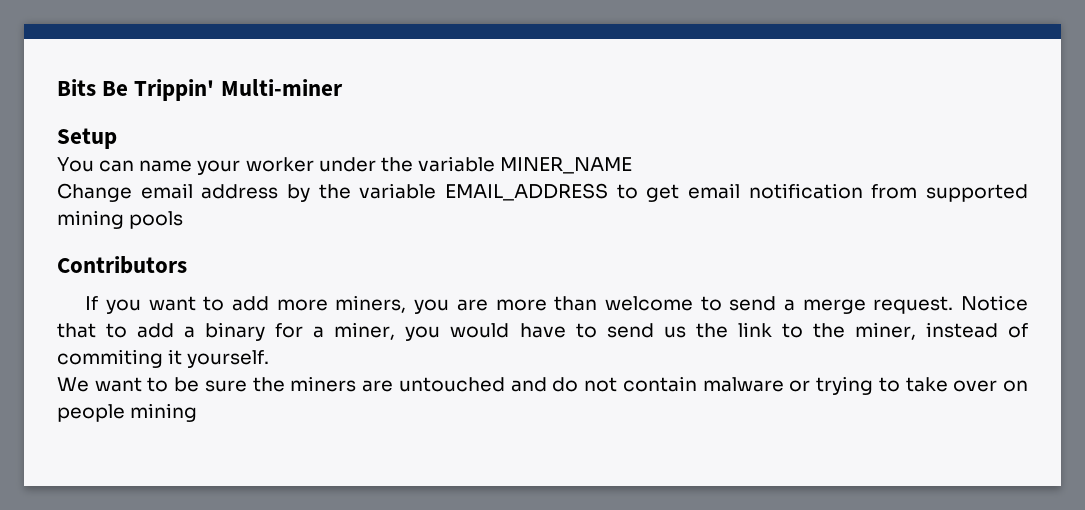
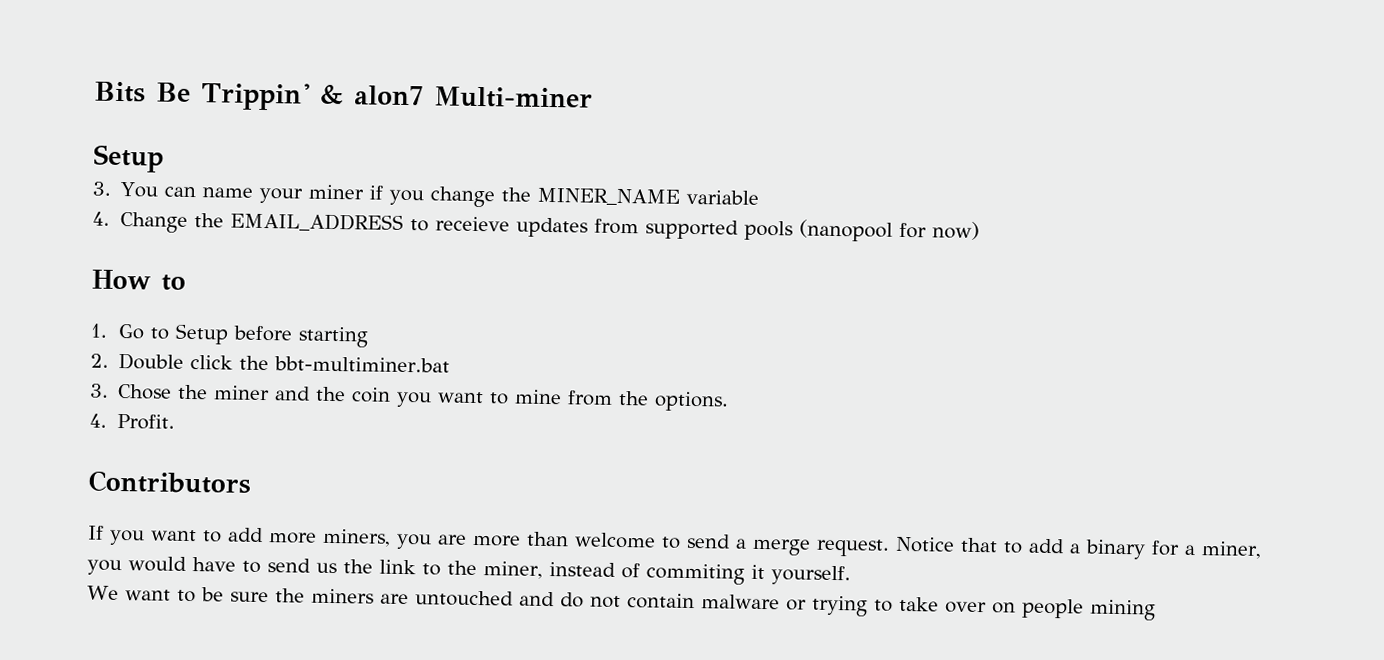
(215, 90) none -> [319,84,424,106] & alon7
(117, 138) none -> [92,181,112,196] 3.
[245,156,633,174] [57,183,863,202] worker under the variable MINER_NAME // Change email address by the variable EMAIL_ADDRESS to get email notification -> [308,184,760,208] [92,211,589,238] miner if you change the MINER_NAME variable // 4. Change the EMAIL_ADDRESS to receieve updates
[57,210,124,229] mining -> (740, 229) none
(184, 220) none -> [799,219,981,242] [91,269,186,291] [90,323,370,348] [90,352,451,373] [89,383,730,412] [89,413,176,430] (nanopool for now) // How to // 1. Go to Setup before starting // 2. Double click the bbt-multiminer.bat // 3. Chose the miner and the coin you want to mine from the options. // 4. Profit.

